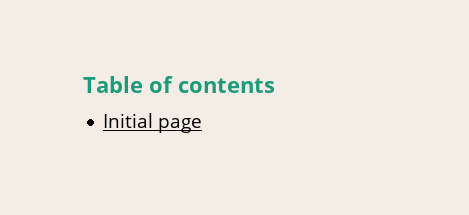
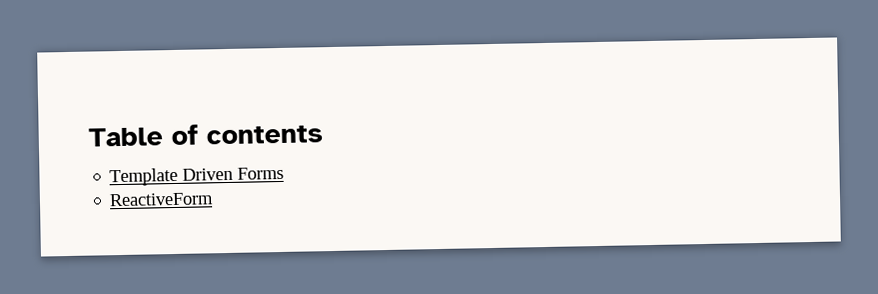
[103,113,203,133] Initial page -> [109,166,285,187] [109,192,215,207] Template Driven Forms // ReactiveForm

